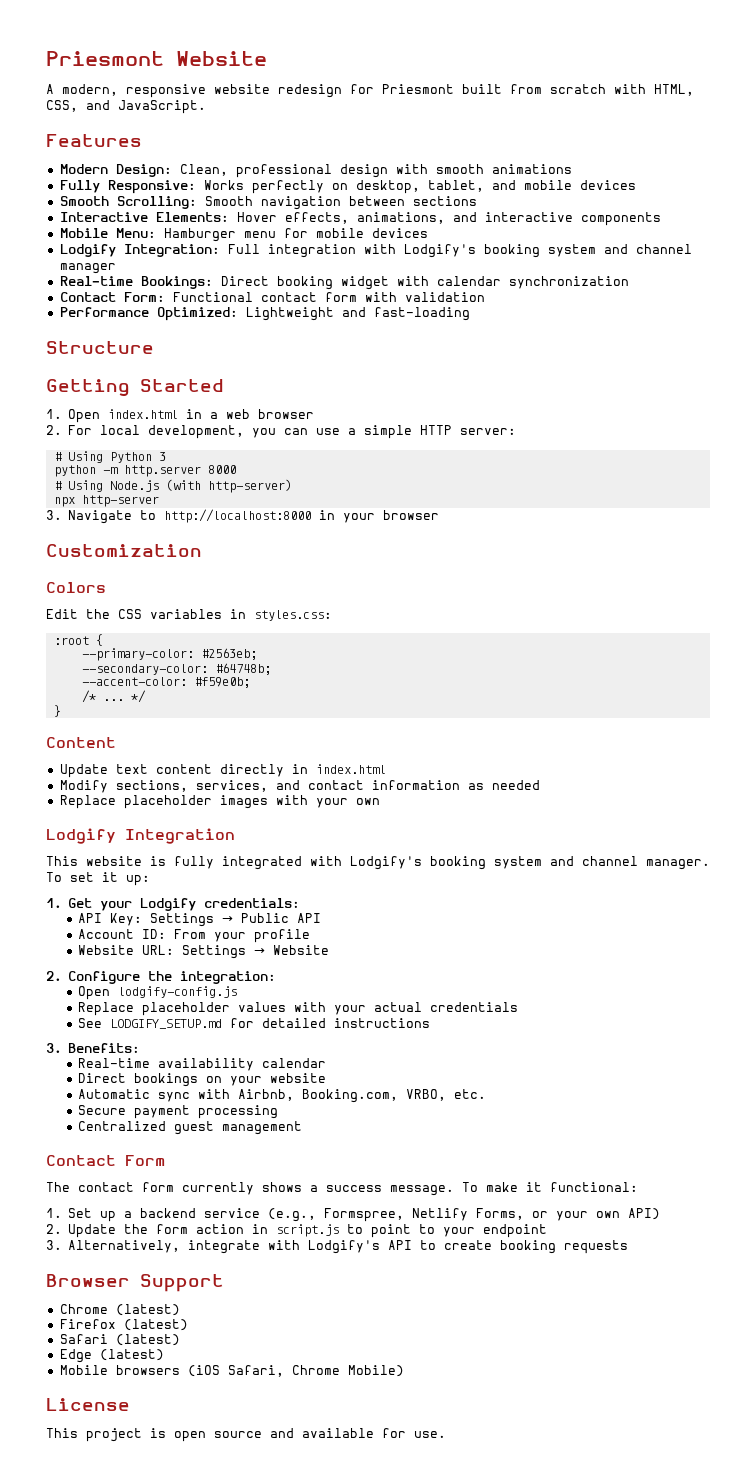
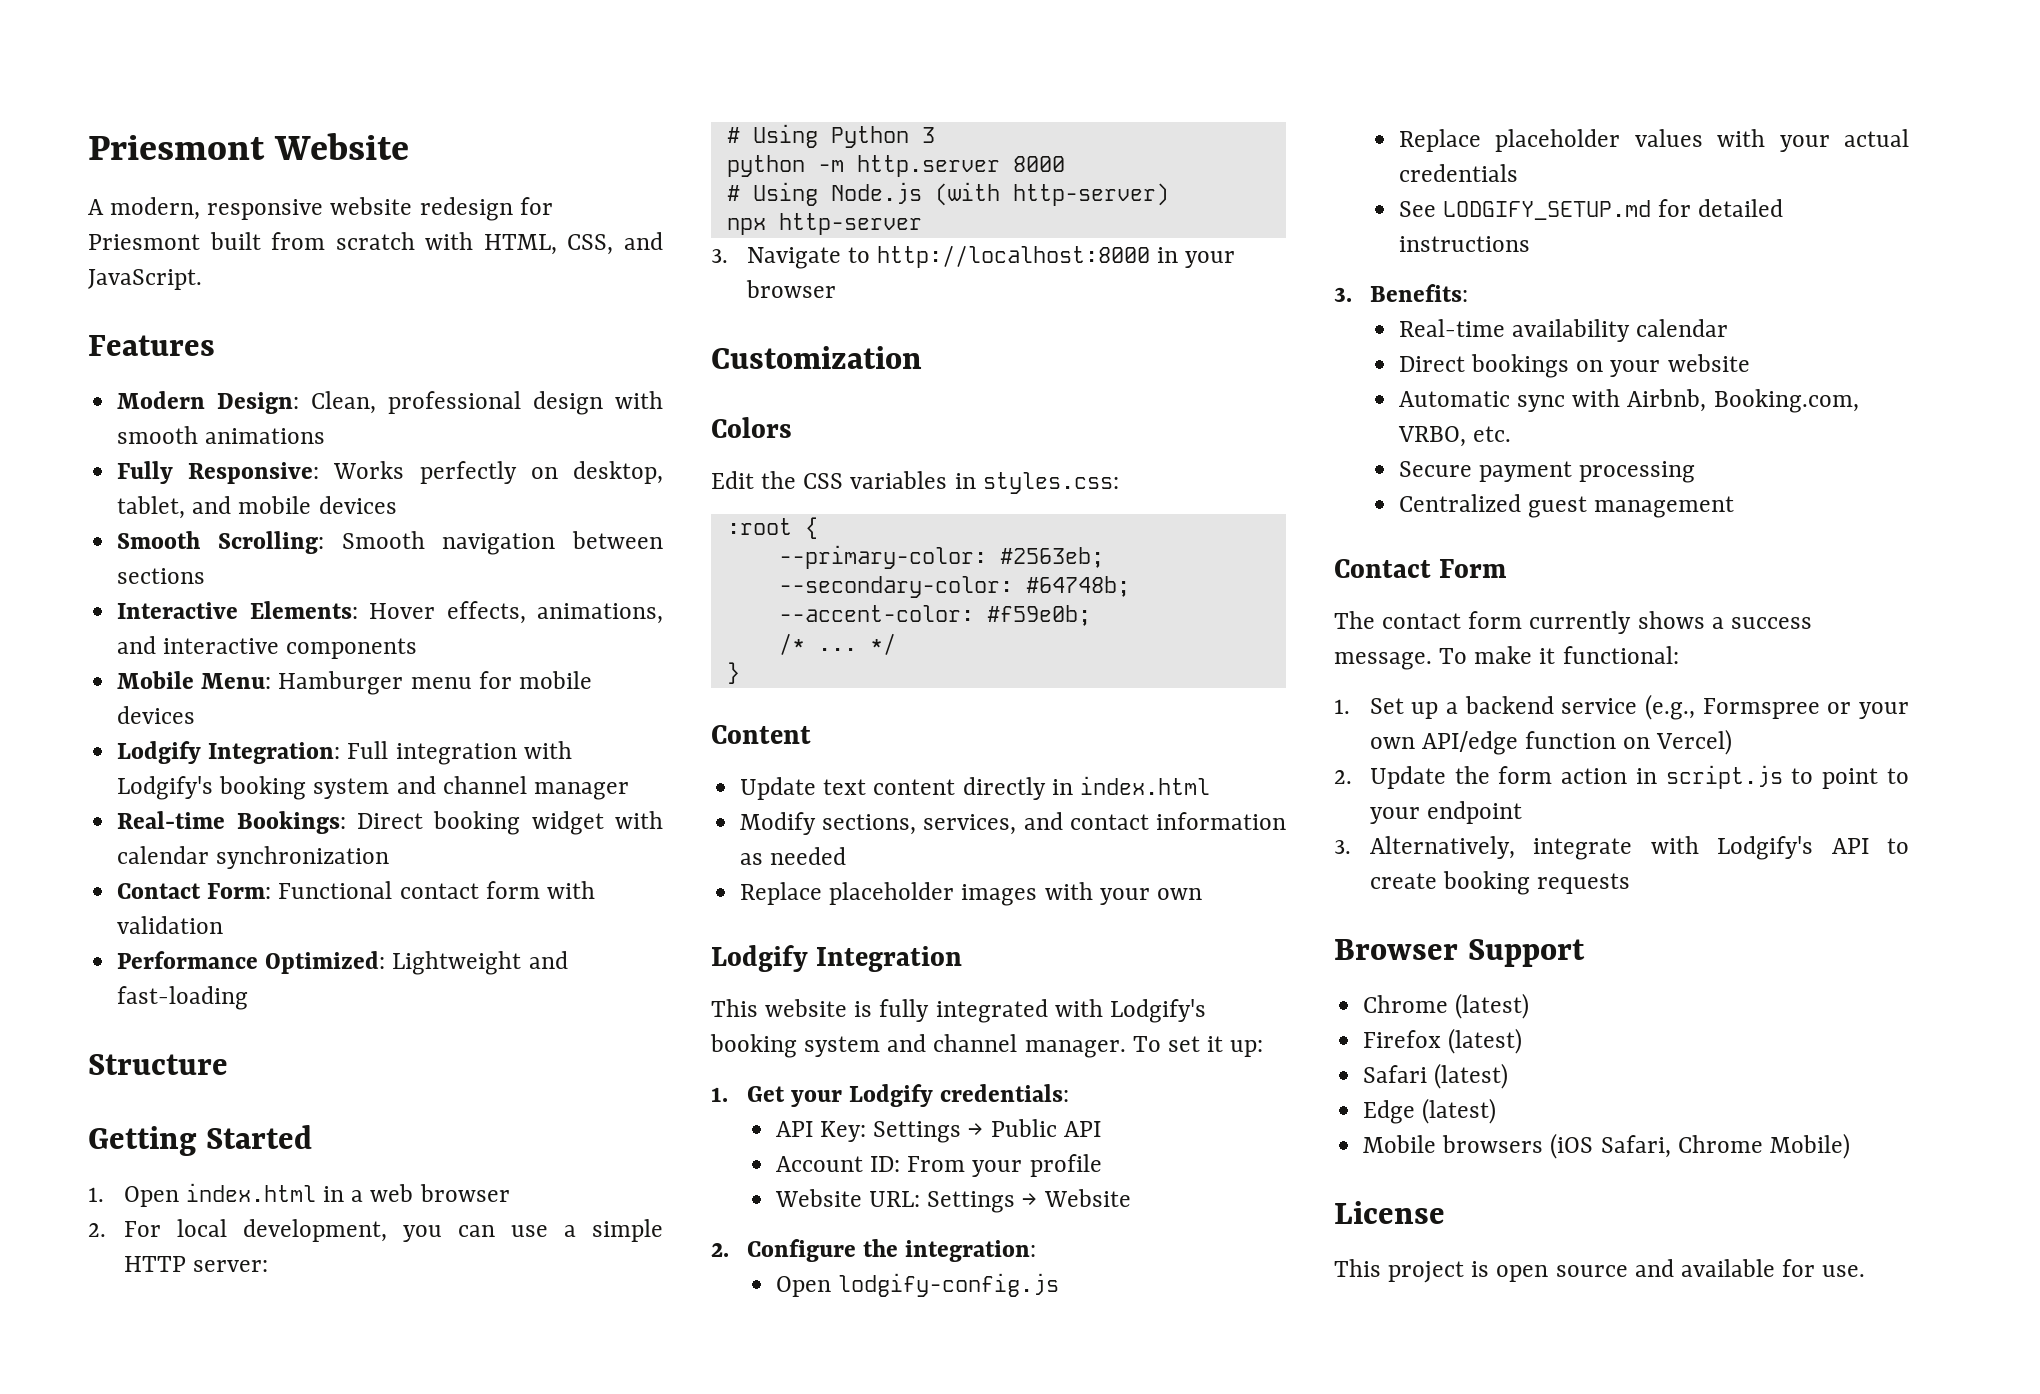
[324,1208,661,1222] Formspree, Netlify Forms, or your own API) -> [1702,698,1909,719] [1369,729,1733,755] Formspree or your own API/edge function on Vercel)

